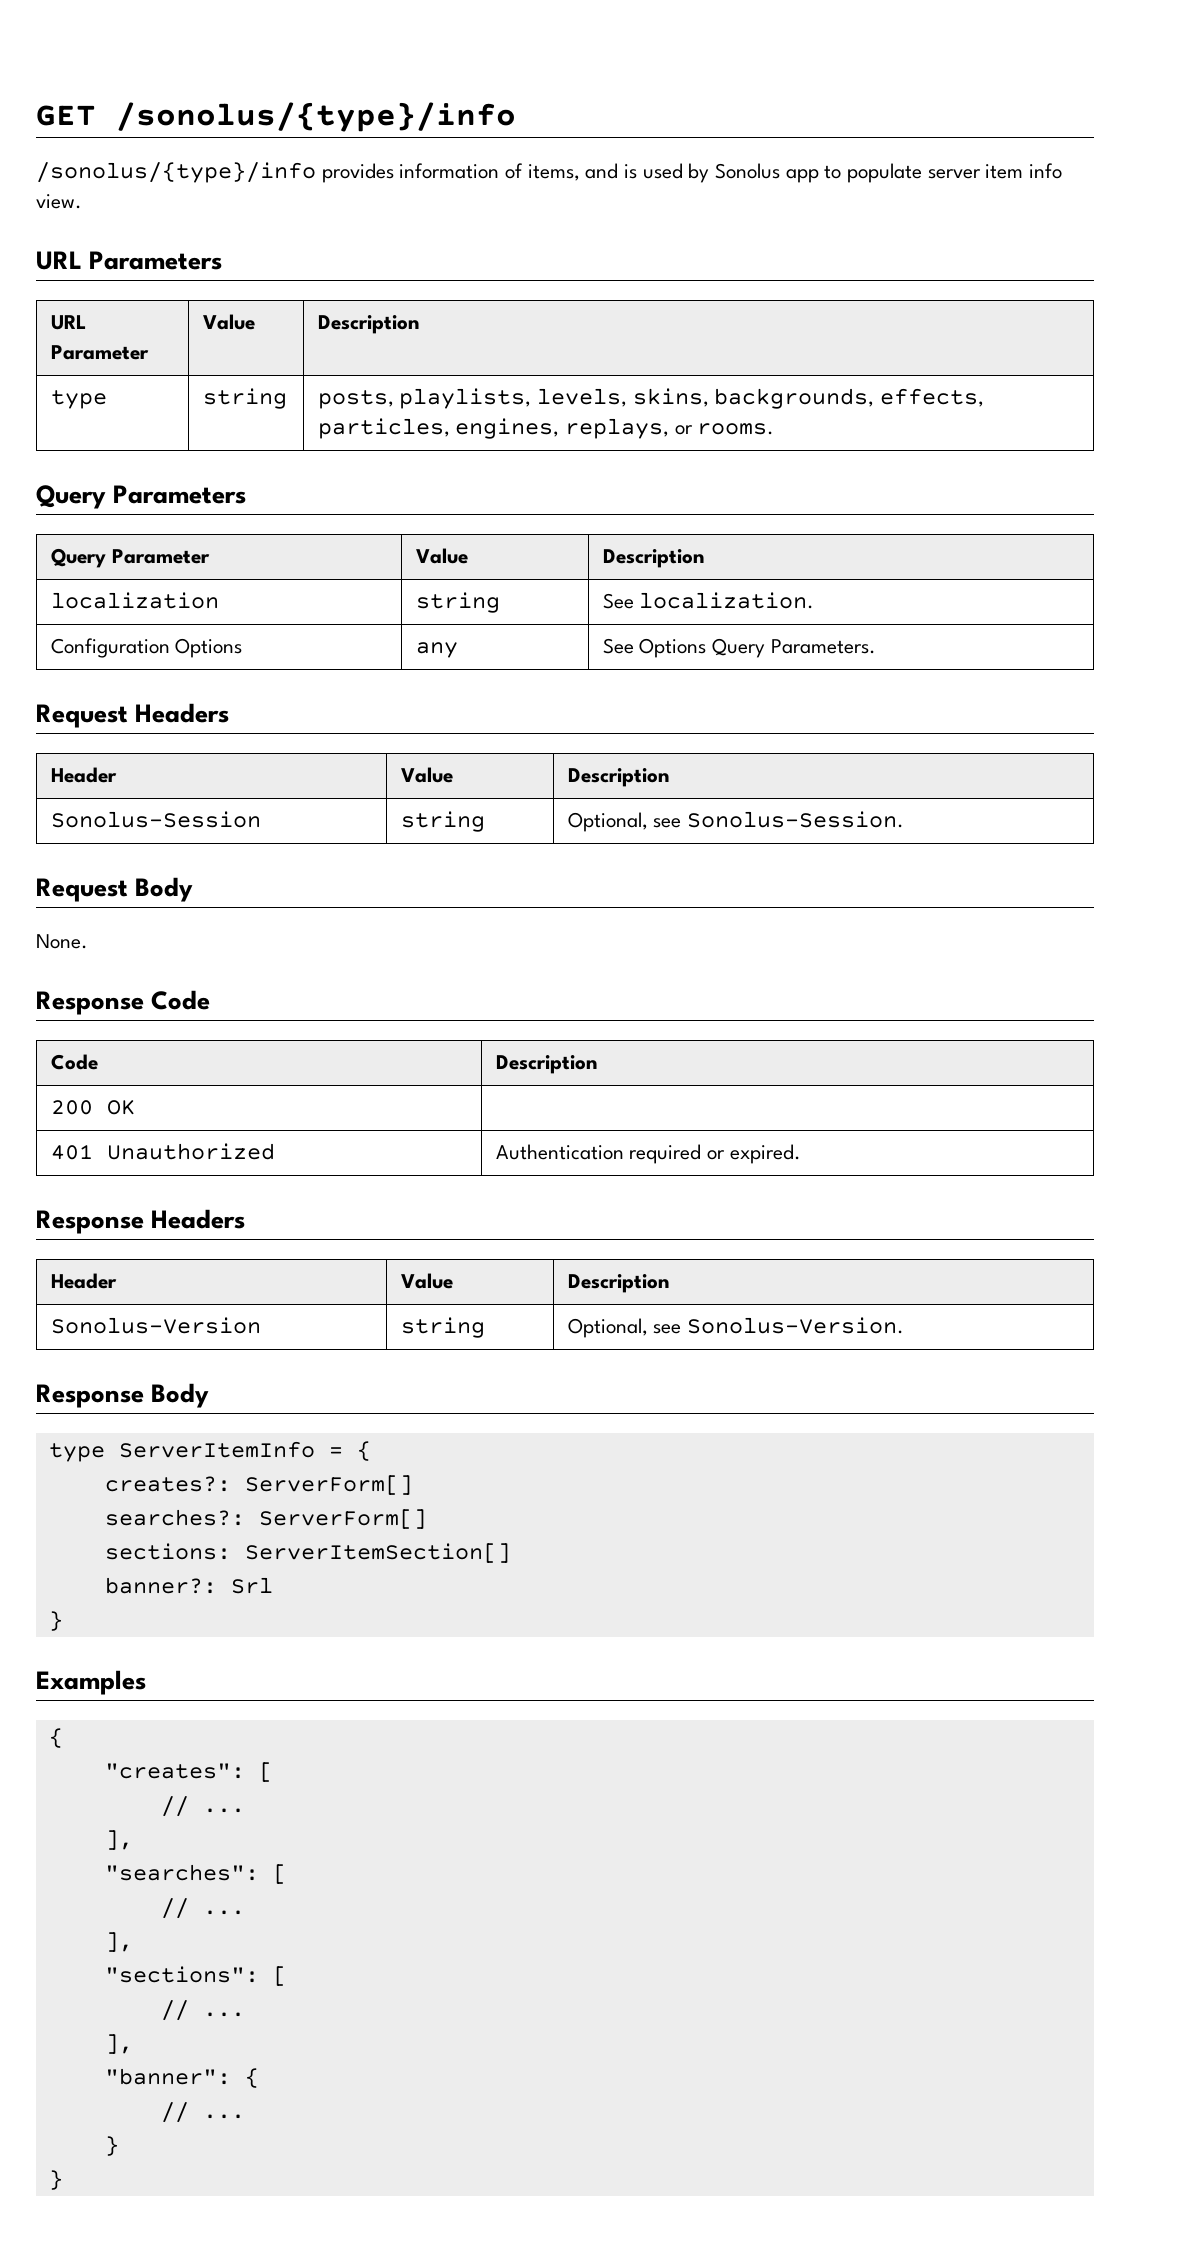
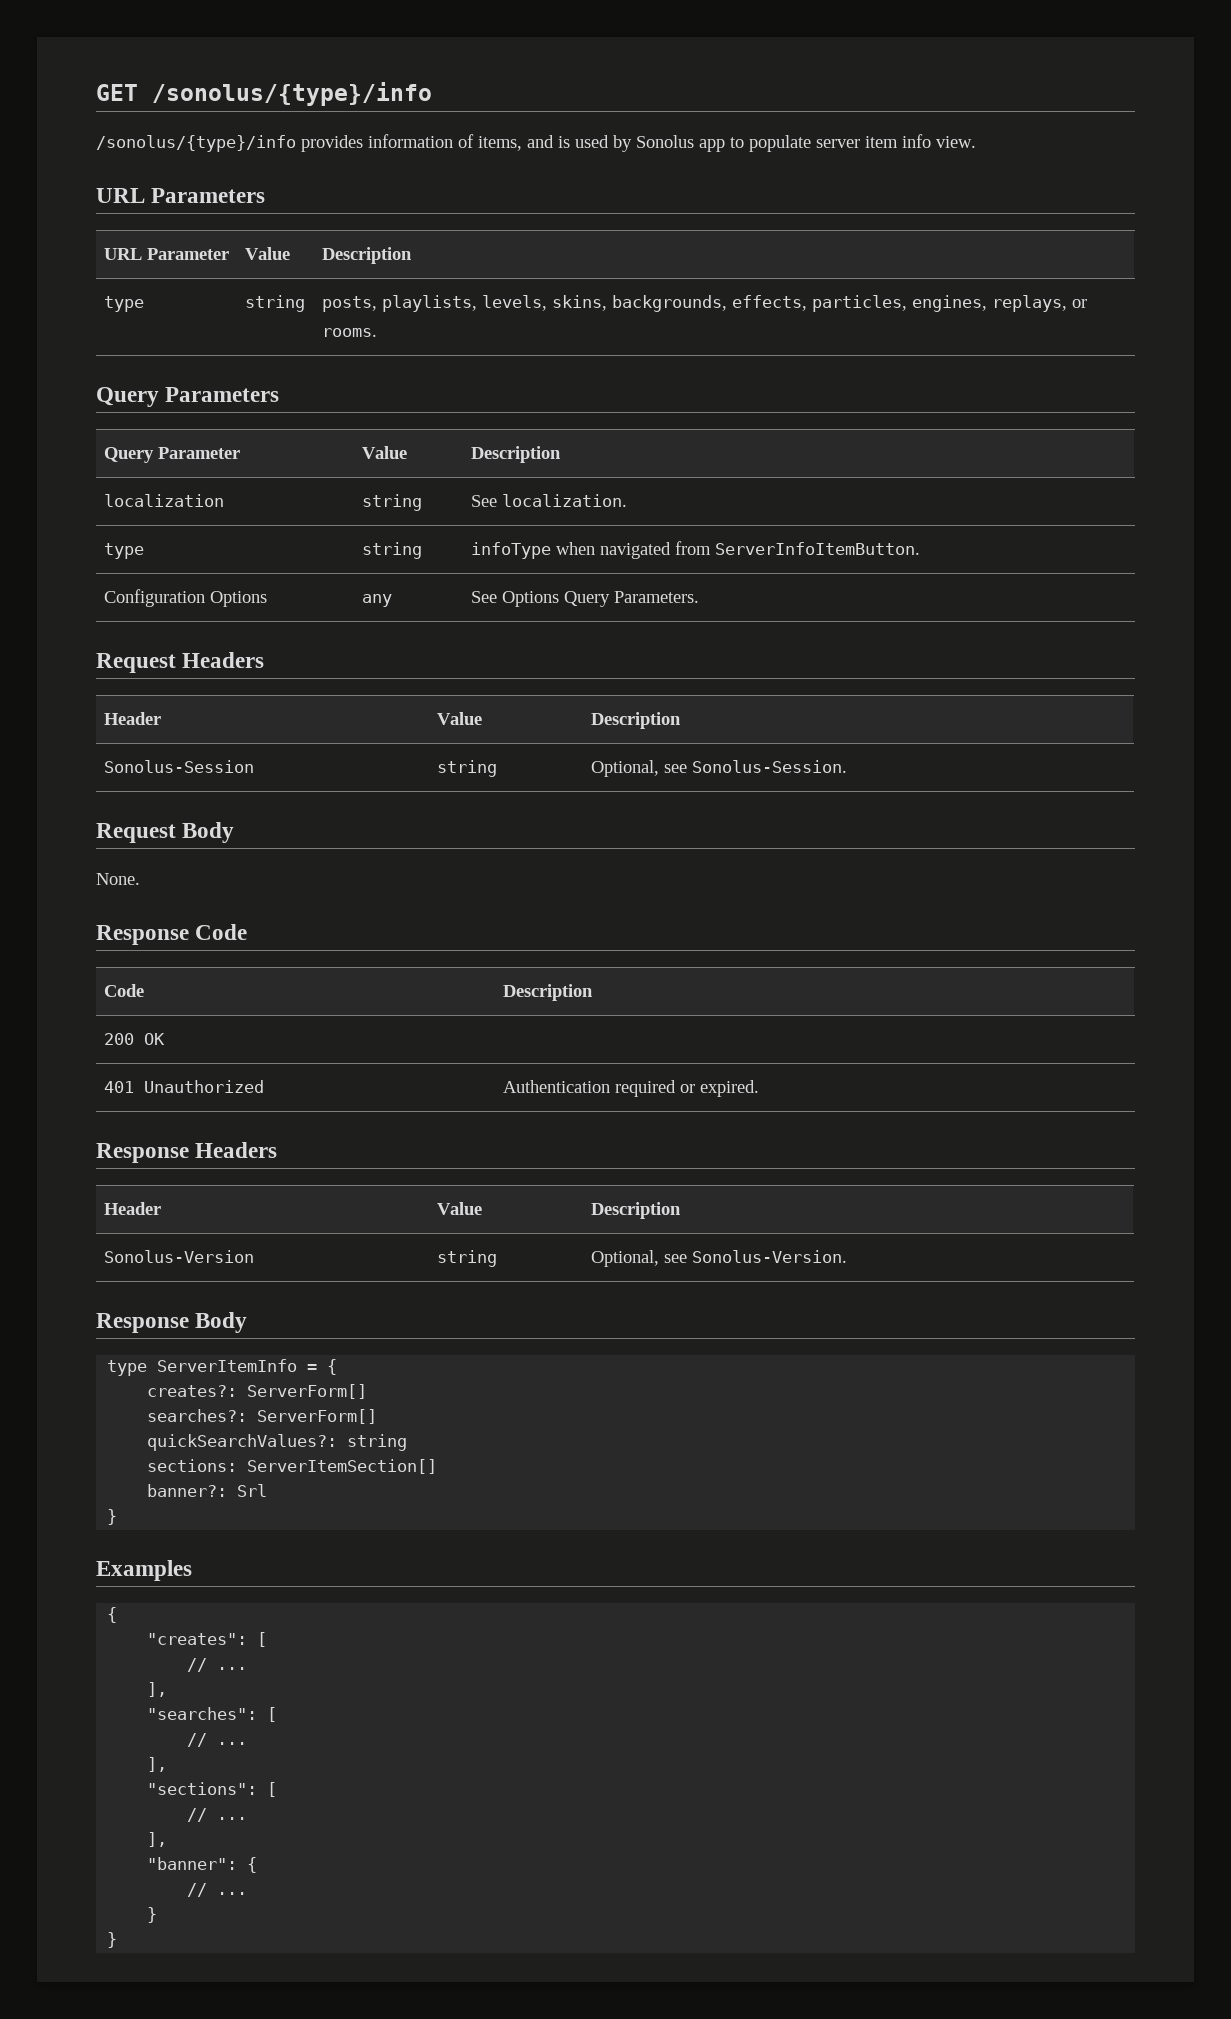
(815, 600) none -> [104,543,145,559] [362,542,423,559] [471,541,921,559] // type | string | infoType when navigated from ServerInfoItemButton.
(427, 1519) none -> [147,1434,408,1451] // quickSearchValues?: string

